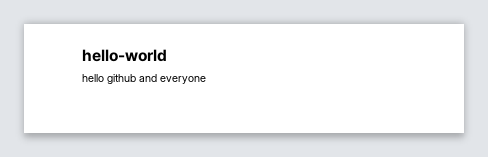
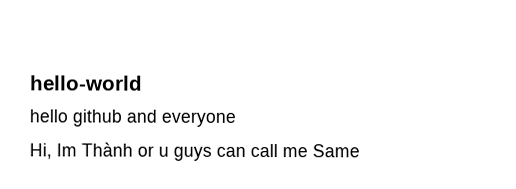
(206, 80) none -> [29,142,360,161] // Hi, Im Thành or u guys can call me Same

